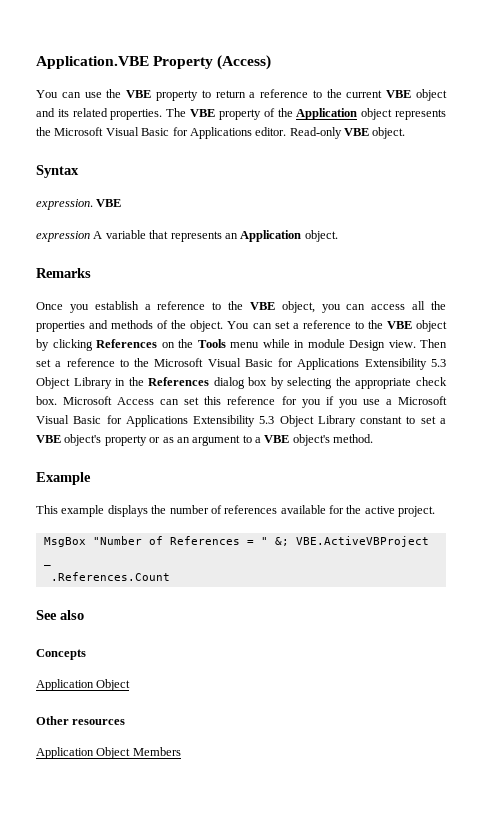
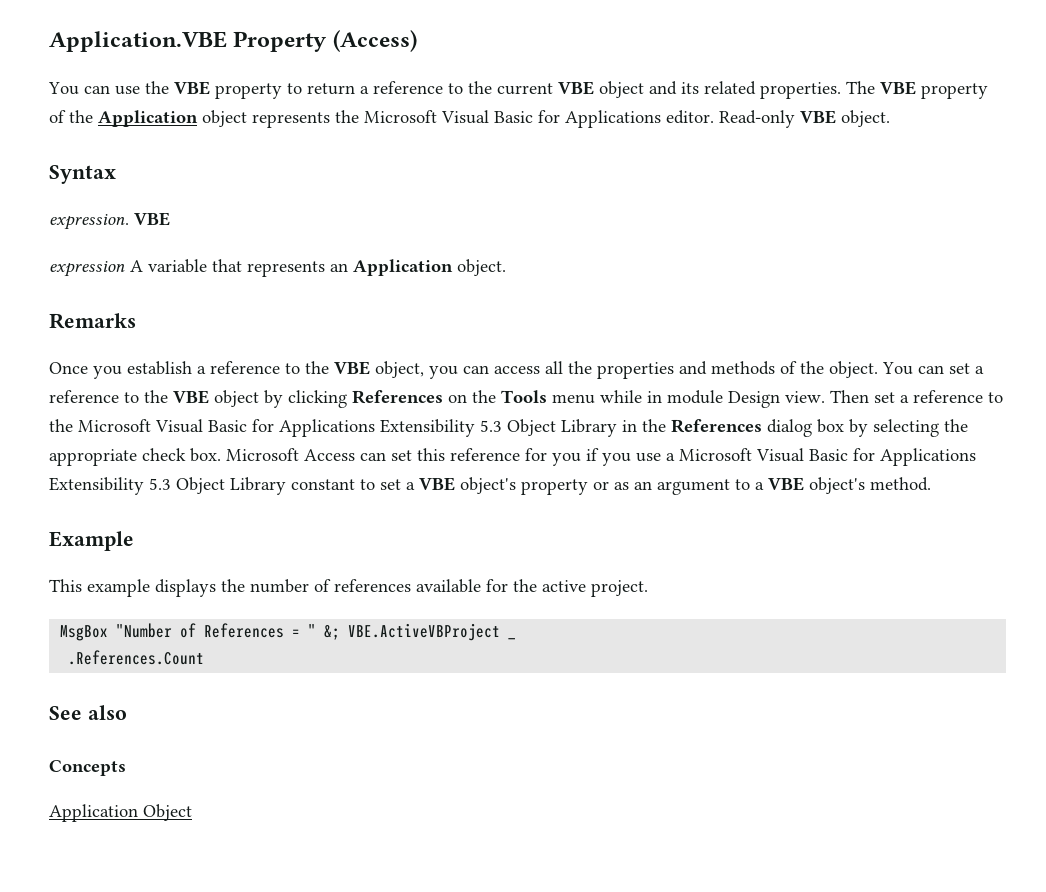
[36,716,126,725] [36,747,181,759] // Other resources // Application Object Members -> (192, 812) none

